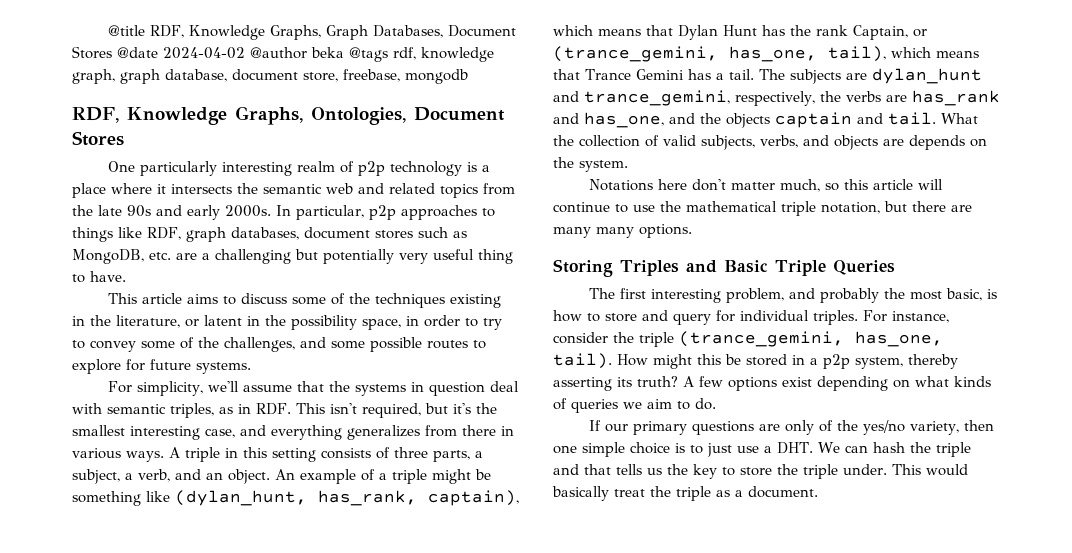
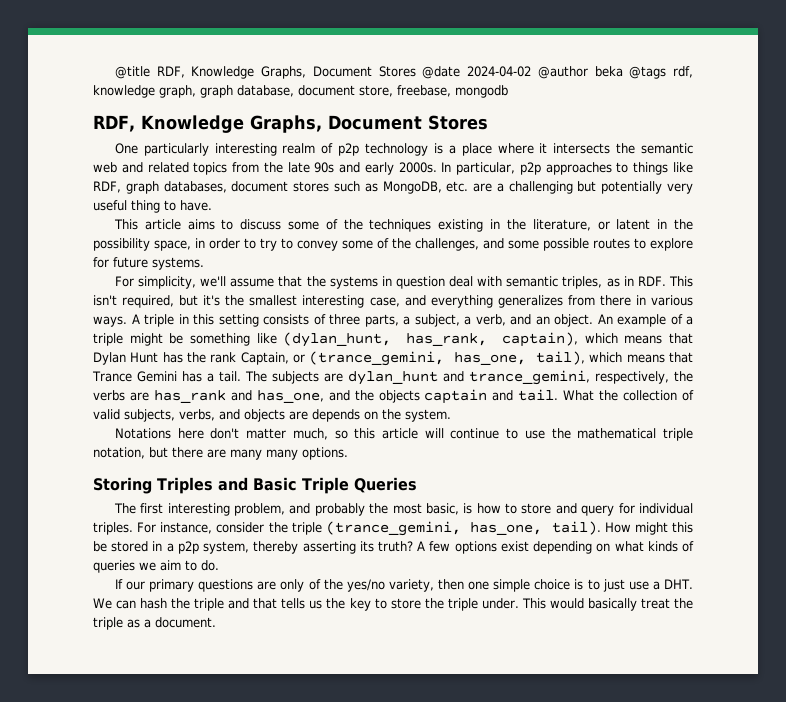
[326,25,444,40] Graph Databases, -> (307, 72) none
[310,107,406,125] Ontologies, -> (322, 124) none

